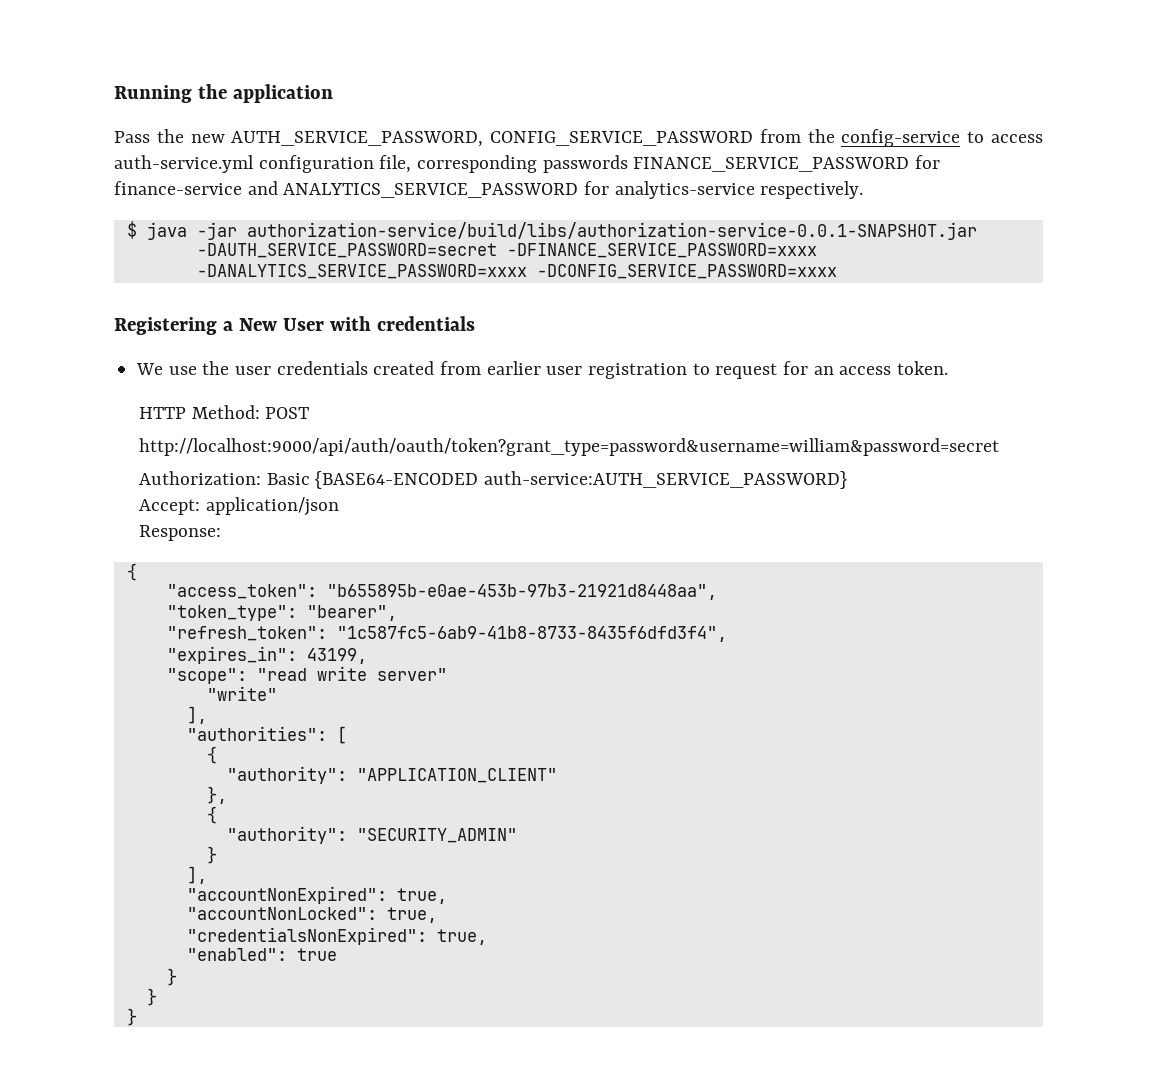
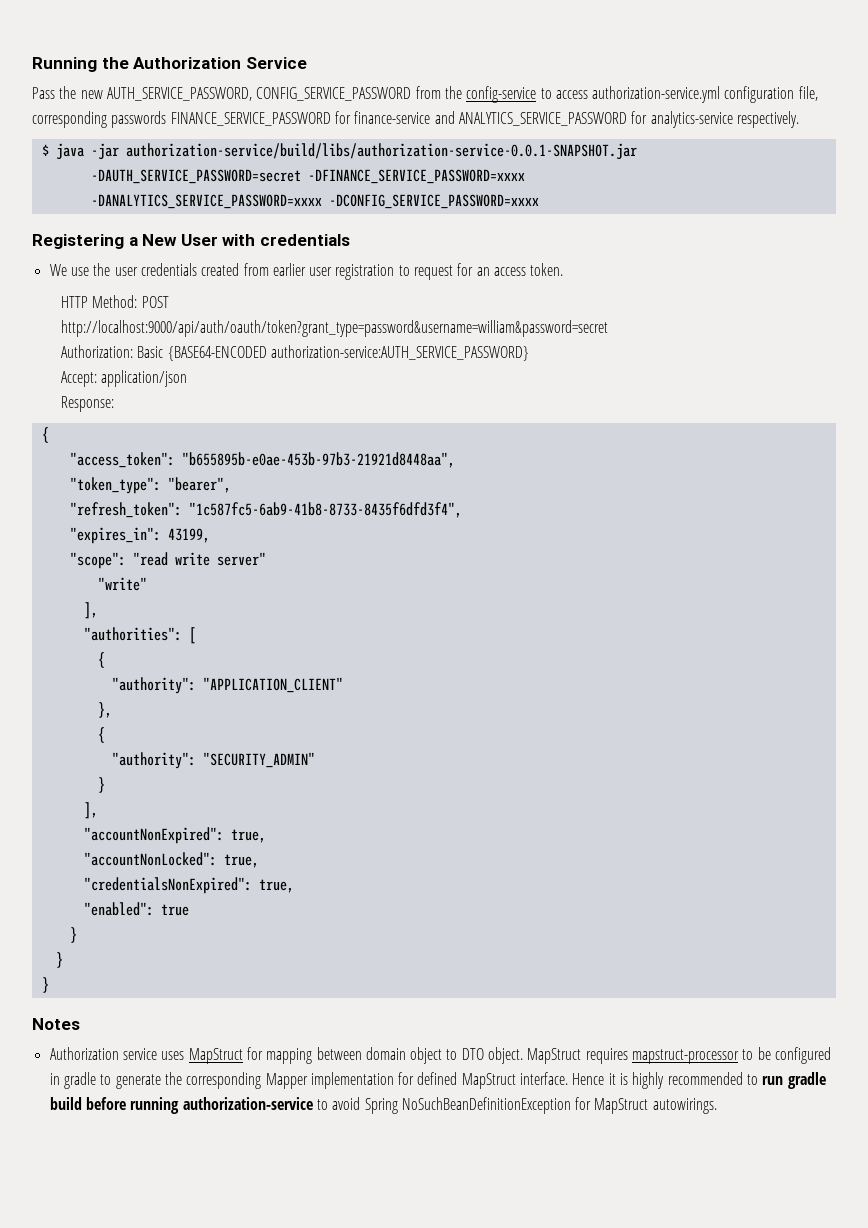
[232,84,333,103] application -> [133,57,307,69] Authorization Service
[114,155,254,173] auth-service.yml -> [592,86,721,103] authorization-service.yml
[483,471,847,489] auth-service:AUTH_SERVICE_PASSWORD} -> [270,345,529,361] authorization-service:AUTH_SERVICE_PASSWORD}
(137, 1017) none -> [32,1018,80,1030] [49,1047,832,1064] [49,1072,826,1089] [49,1097,717,1114] // Notes // Authorization service uses MapStruct for mapping between domain object to DTO object. MapStruct requires mapstruct-processor to be configured in gradle to generate the corresponding Mapper implementation for defined MapStruct interface. Hence it is highly recommended to run gradle build before running authorization-service to avoid Spring NoSuchBeanDefinitionException for MapStruct autowirings.

